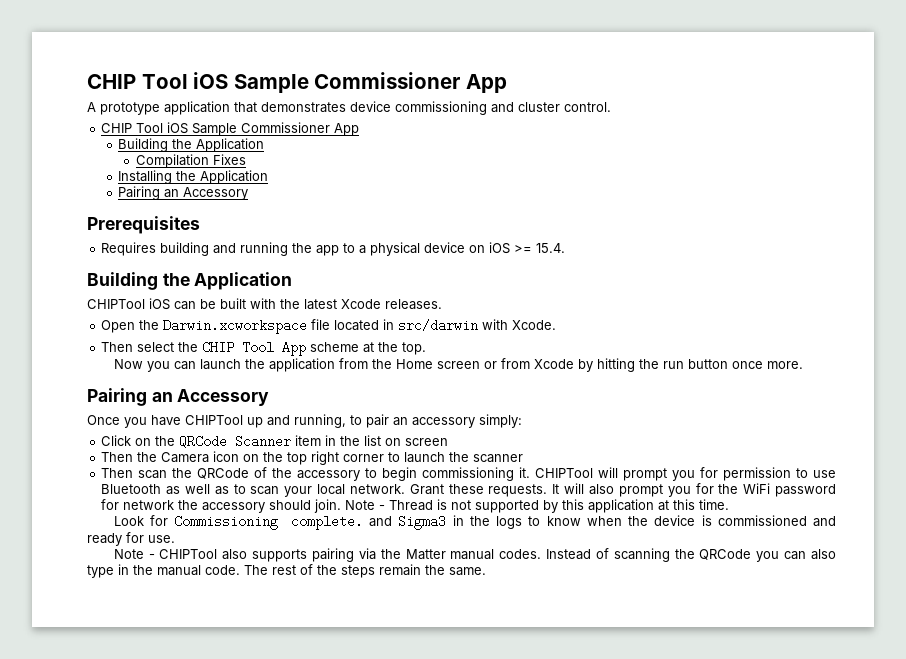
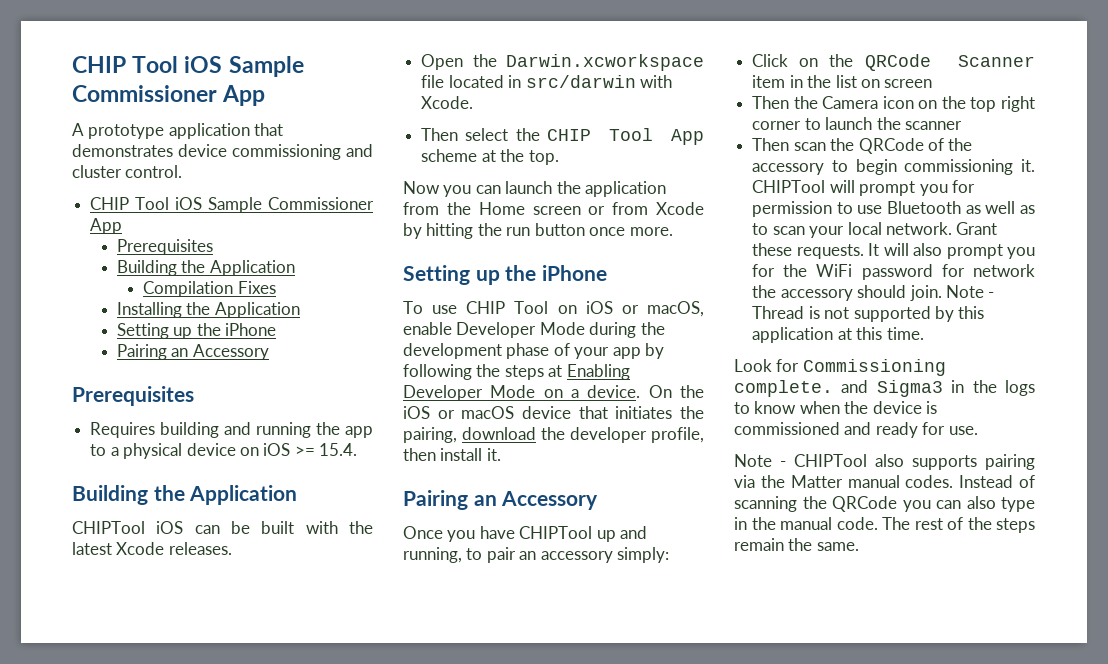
(360, 129) none -> [116,239,213,255] // Prerequisites
(269, 177) none -> [116,323,277,339] // Setting up the iPhone
(803, 365) none -> [403,265,607,285] [403,301,704,317] [403,322,665,338] [403,343,665,359] [403,364,630,380] [403,385,704,401] [403,406,704,419] [403,427,704,443] [403,448,501,461] // Setting up the iPhone // To use CHIP Tool on iOS or macOS, enable Developer Mode during the development phase of your app by following the steps at Enabling Developer Mode on a device. On the iOS or macOS device that initiates the pairing, download the developer profile, then install it.

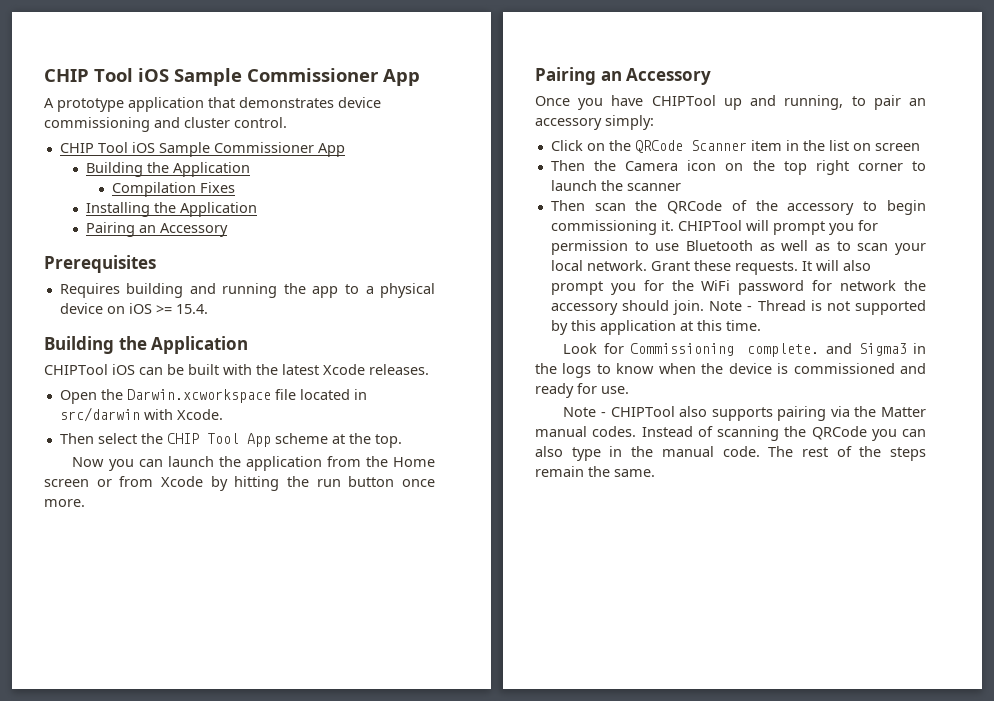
[116,239,213,255] // Prerequisites -> (345, 150) none
[116,323,277,339] // Setting up the iPhone -> (258, 209) none
[403,265,607,285] [403,301,704,317] [403,322,665,338] [403,343,665,359] [403,364,630,380] [403,385,704,401] [403,406,704,419] [403,427,704,443] [403,448,501,461] // Setting up the iPhone // To use CHIP Tool on iOS or macOS, enable Developer Mode during the development phase of your app by following the steps at Enabling Developer Mode on a device. On the iOS or macOS device that initiates the pairing, download the developer profile, then install it. -> (85, 503) none

